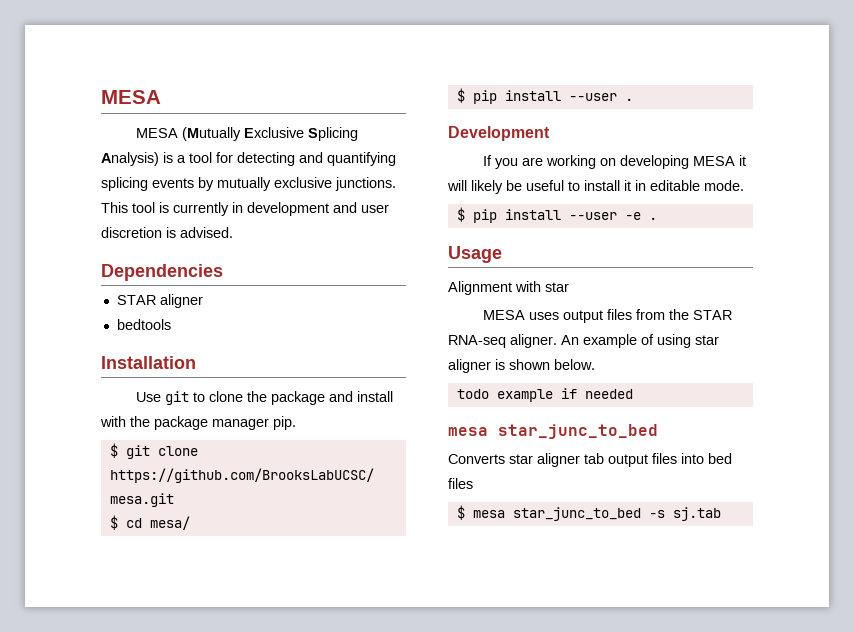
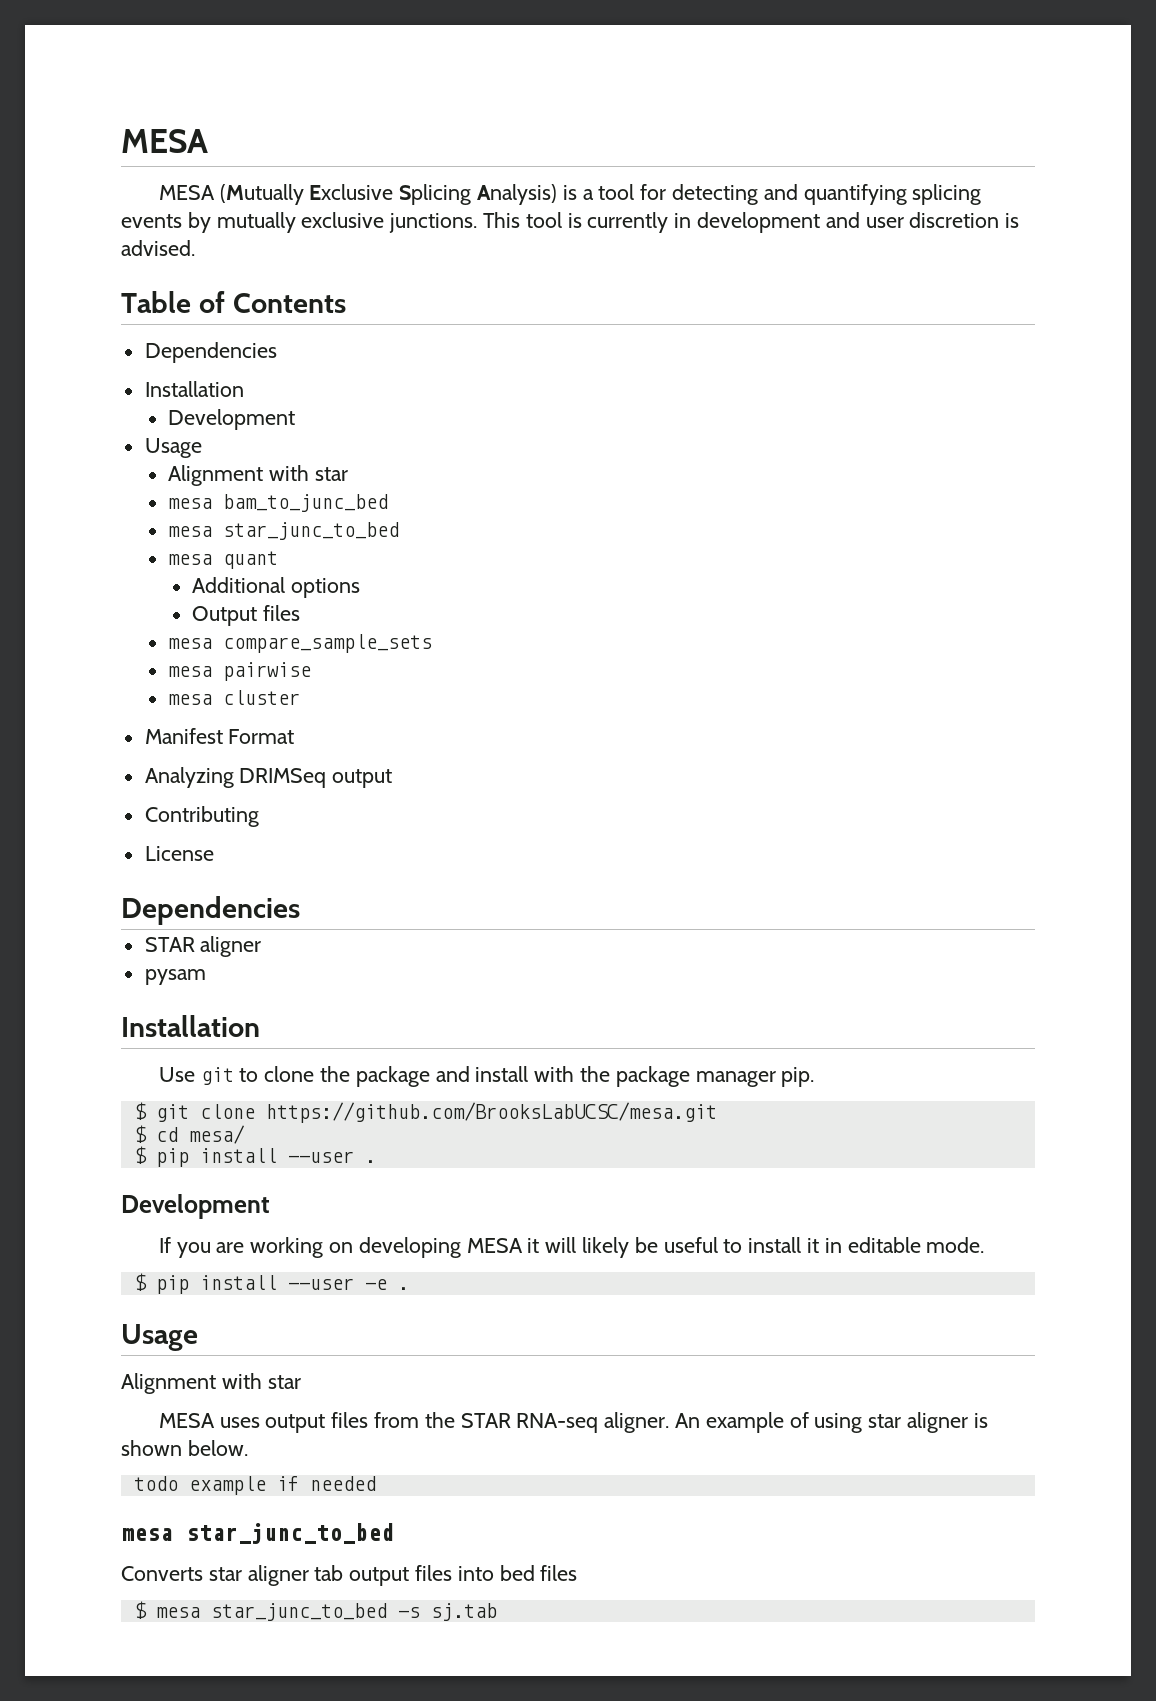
(233, 232) none -> [121,291,346,313] [144,342,277,363] [144,381,244,397] [168,409,296,430] [144,438,202,458] [168,465,349,486] [168,494,389,512] [168,522,400,540] [168,551,279,569] [192,577,361,598] [192,605,301,626] [168,634,433,653] [168,662,312,681] [168,690,301,705] [144,728,295,744] [144,767,393,788] [144,806,259,827] [144,846,214,861] // Table of Contents // Dependencies // Installation // Development // Usage // Alignment with star // mesa bam_to_junc_bed // mesa star_junc_to_bed // mesa quant // Additional options // Output files // mesa compare_sample_sets // mesa pairwise // mesa cluster // Manifest Format // Analyzing DRIMSeq output // Contributing // License
[116,319,171,330] bedtools -> [144,969,206,985] pysam

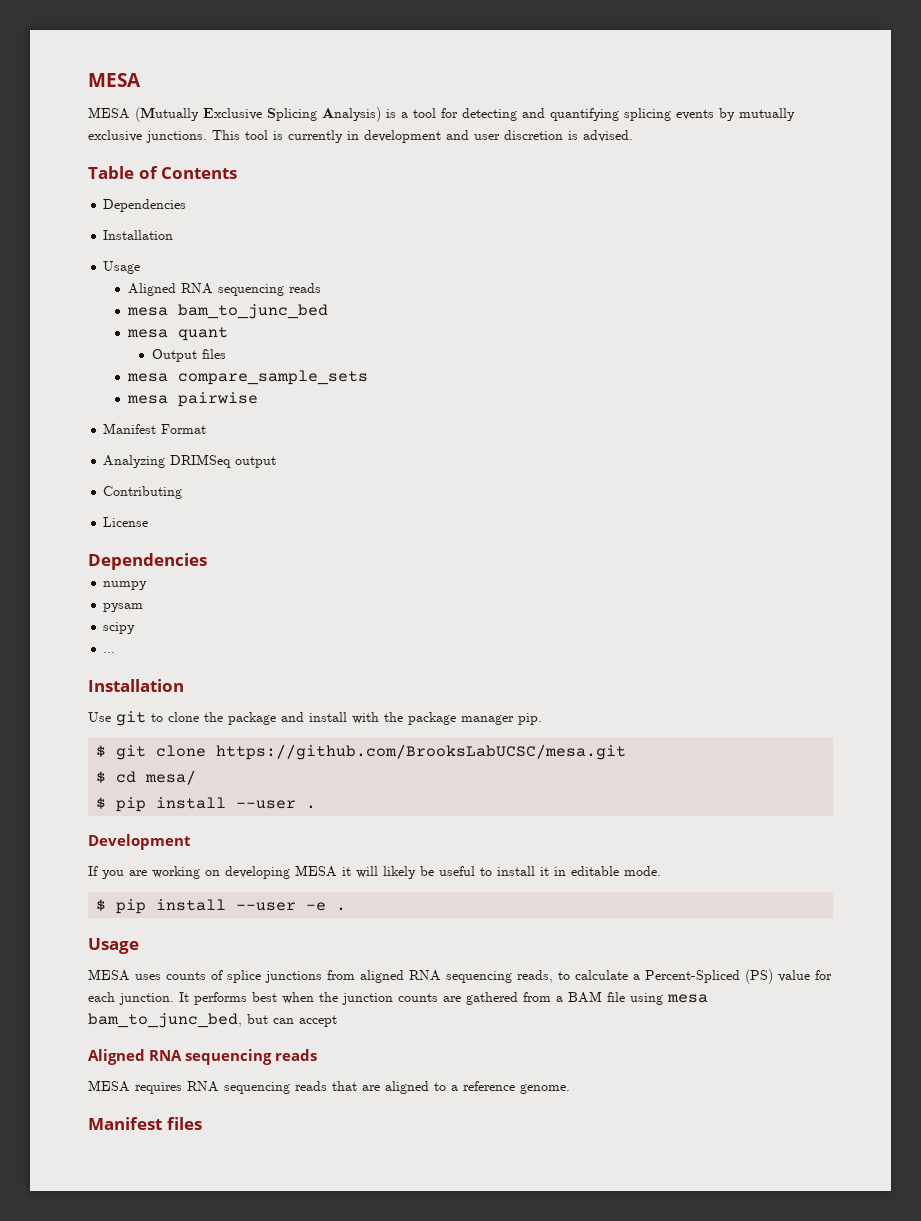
[168,409,296,430] [144,438,202,458] [168,465,349,486] // Development // Usage // Alignment with star -> [103,261,141,274] [127,283,321,296] // Usage // Aligned RNA sequencing reads
[168,522,400,540] // mesa star_junc_to_bed -> (328, 311) none
[192,577,361,598] // Additional options -> (228, 334) none
[168,690,301,705] // mesa cluster -> (258, 399) none
[144,936,262,957] STAR aligner -> [103,581,148,590] numpy
(206, 977) none -> [103,622,136,634] [103,652,116,653] // scipy // ...
[121,1373,301,1394] [158,1412,988,1433] [121,1440,248,1456] [133,1476,376,1495] [121,1523,394,1544] [121,1565,578,1586] [133,1601,497,1621] Alignment with star // MESA uses output files from the STAR RNA-seq aligner. An example of using star aligner is shown below. // todo example if needed // mesa star_junc_to_bed // Converts star aligner tab output files into bed files // $ mesa star_junc_to_bed -s sj.tab -> [88,969,832,984] [88,991,708,1005] [88,1013,337,1028] [88,1049,318,1065] [88,1080,570,1094] [88,1117,202,1130] MESA uses counts of splice junctions from aligned RNA sequencing reads, to calculate a Percent-Spliced (PS) value for each junction. It performs best when the junction counts are gathered from a BAM file using mesa bam_to_junc_bed, but can accept // Aligned RNA sequencing reads // MESA requires RNA sequencing reads that are aligned to a reference genome. // Manifest files

